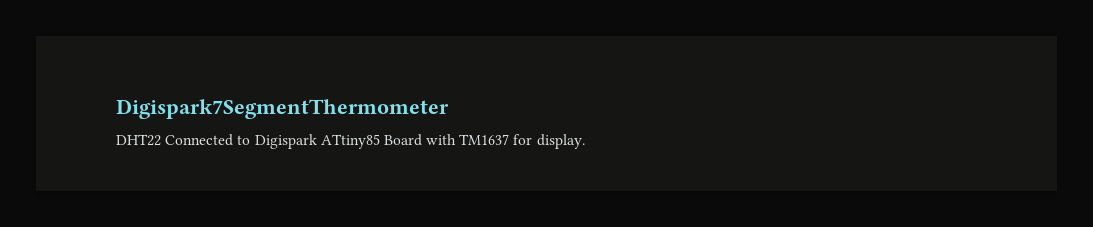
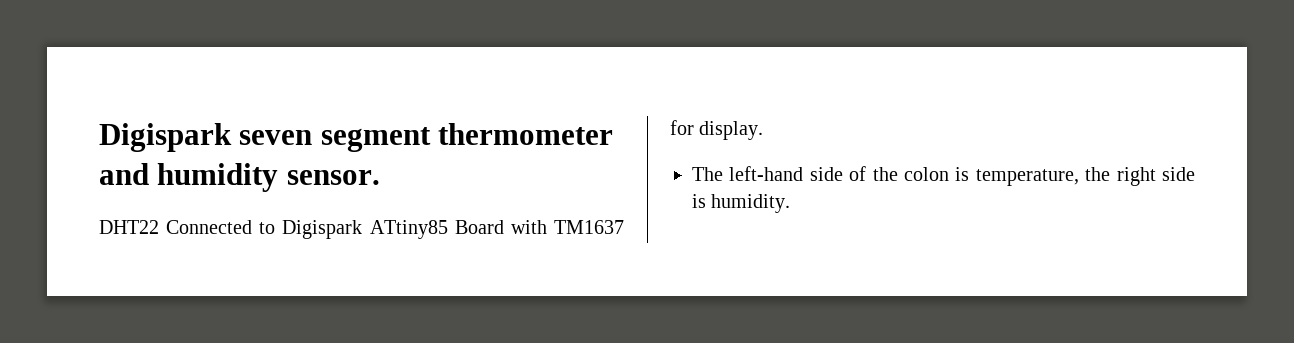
[116,99,449,119] Digispark7SegmentThermometer -> [99,123,614,152] [99,163,380,192] Digispark seven segment thermometer and humidity sensor.
(585, 141) none -> [692,166,1195,186] [692,194,791,213] // The left-hand side of the colon is temperature, the right side is humidity.

